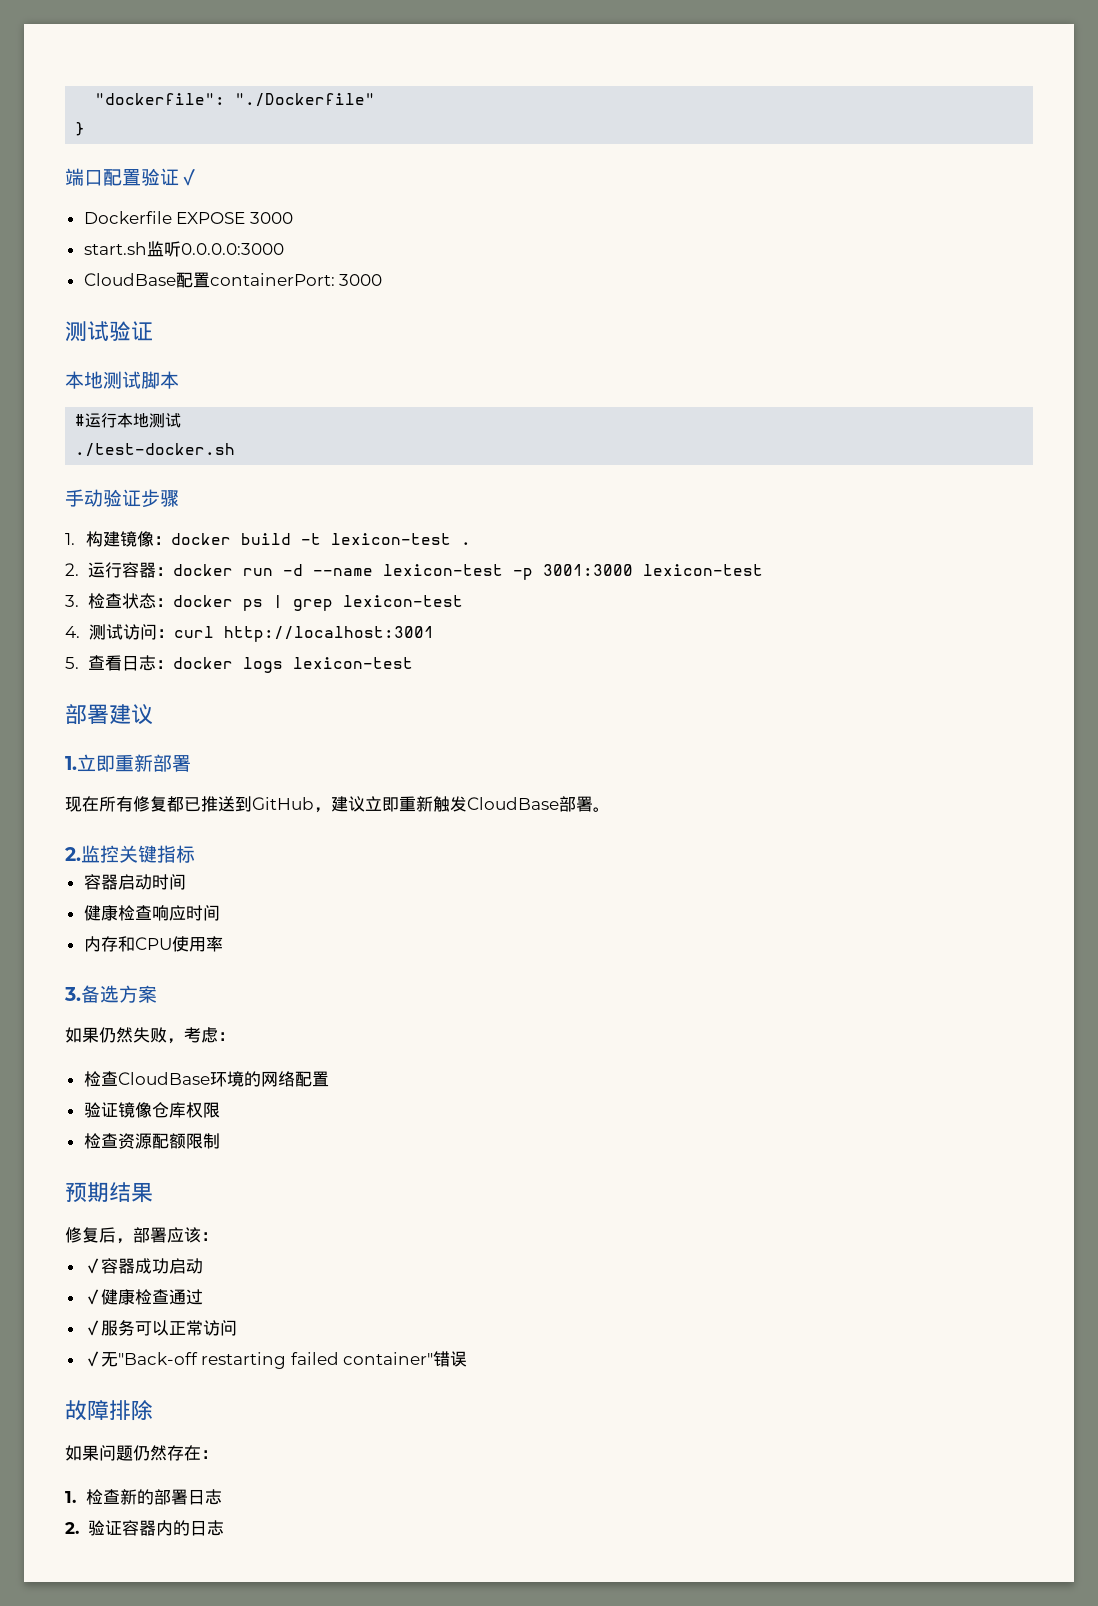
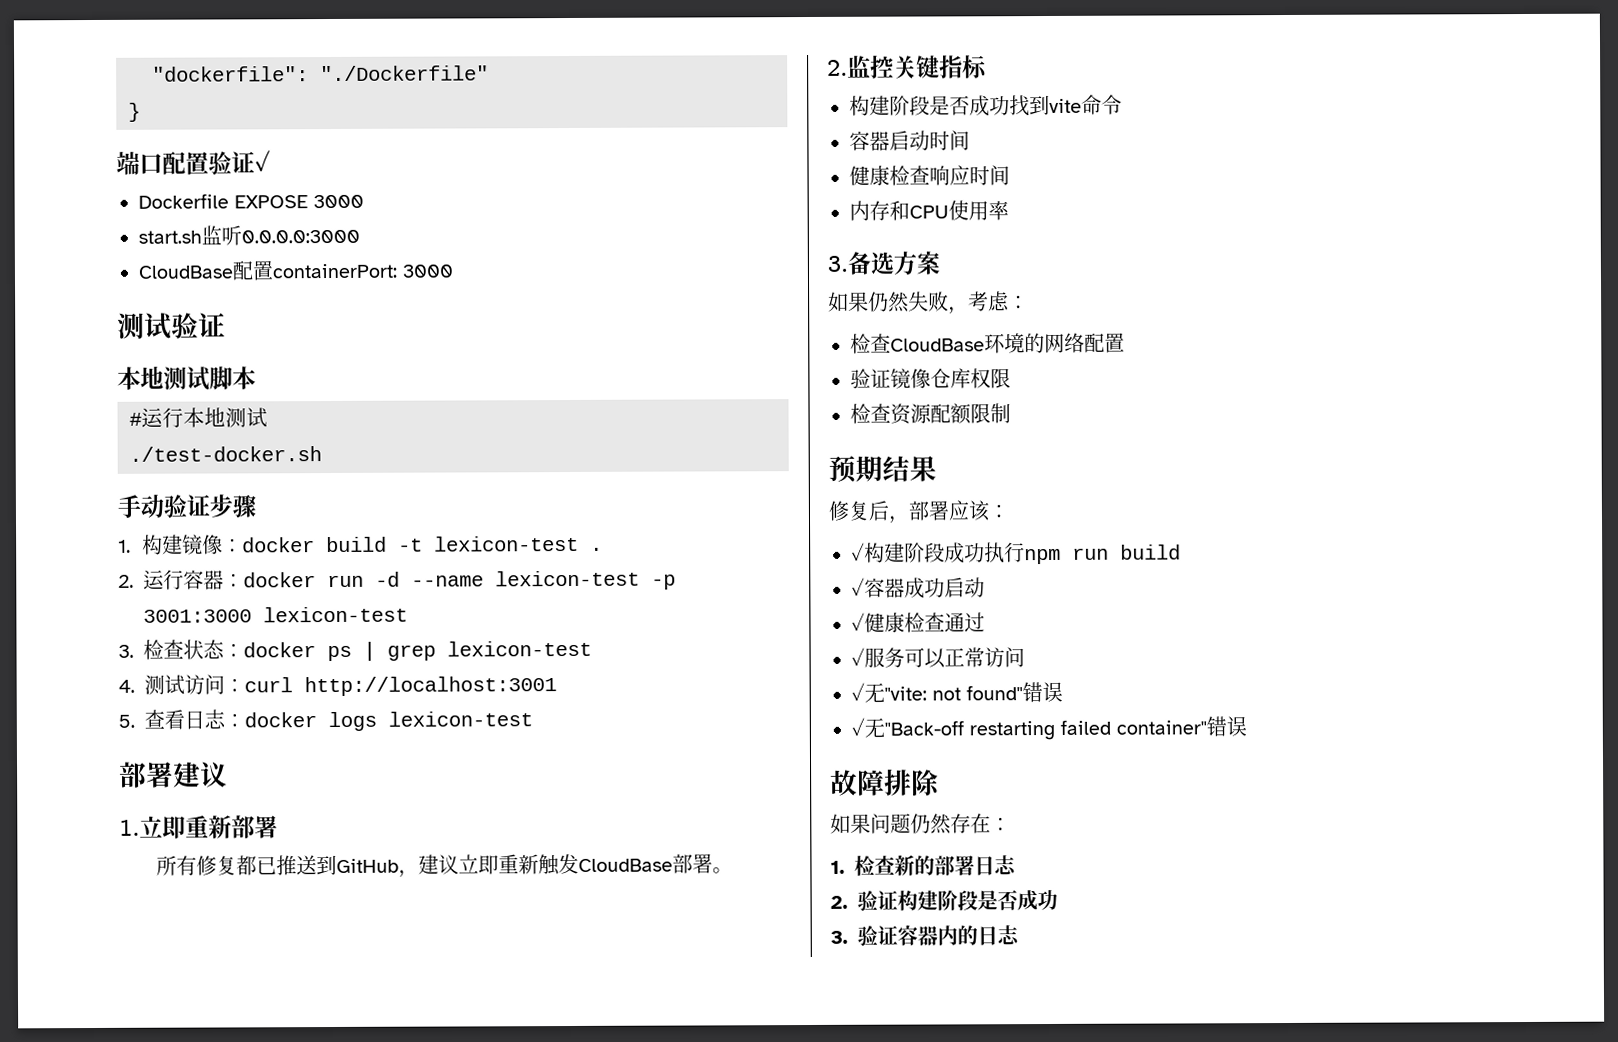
[65,796,99,812] 现在 -> (278, 827) none
(195, 854) none -> [849,94,1122,117] // 构建阶段是否成功找到vite命令
(218, 1236) none -> [851,542,1181,565] // ✓构建阶段成功执行npm run build
(237, 1328) none -> [851,681,1063,703] // ✓无"vite: not found"错误
(122, 1527) none -> [897,889,1058,911] [830,925,898,946] 构建阶段是否成功 // 3.验证

